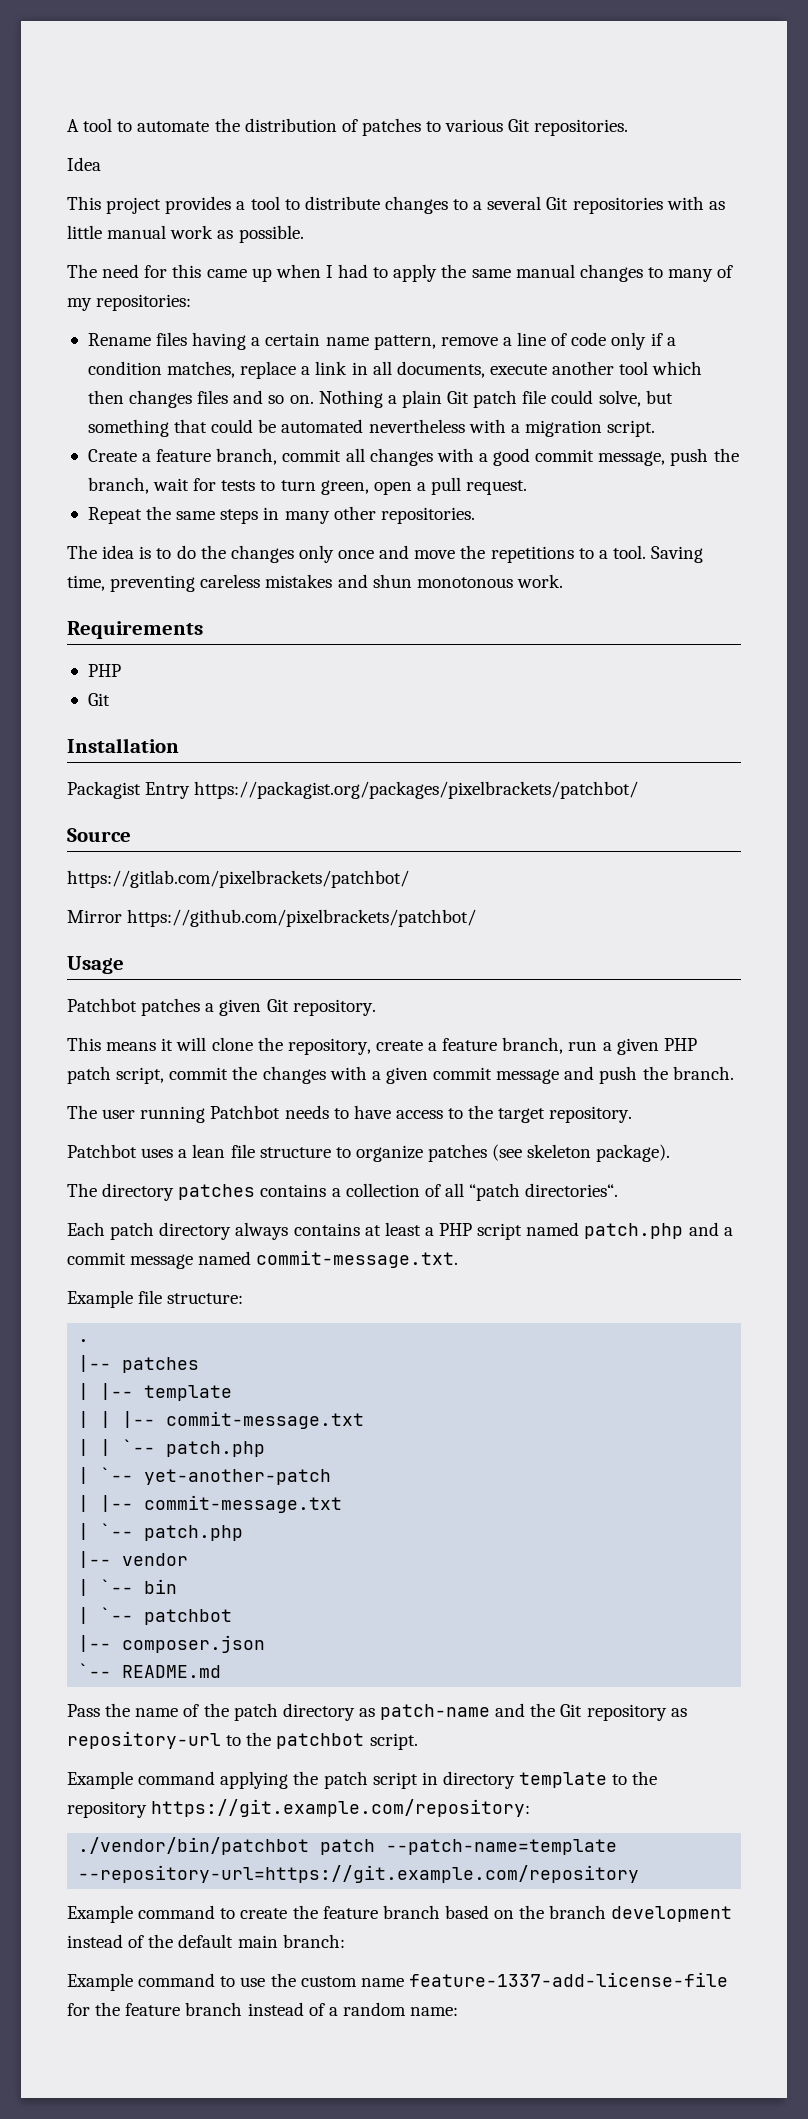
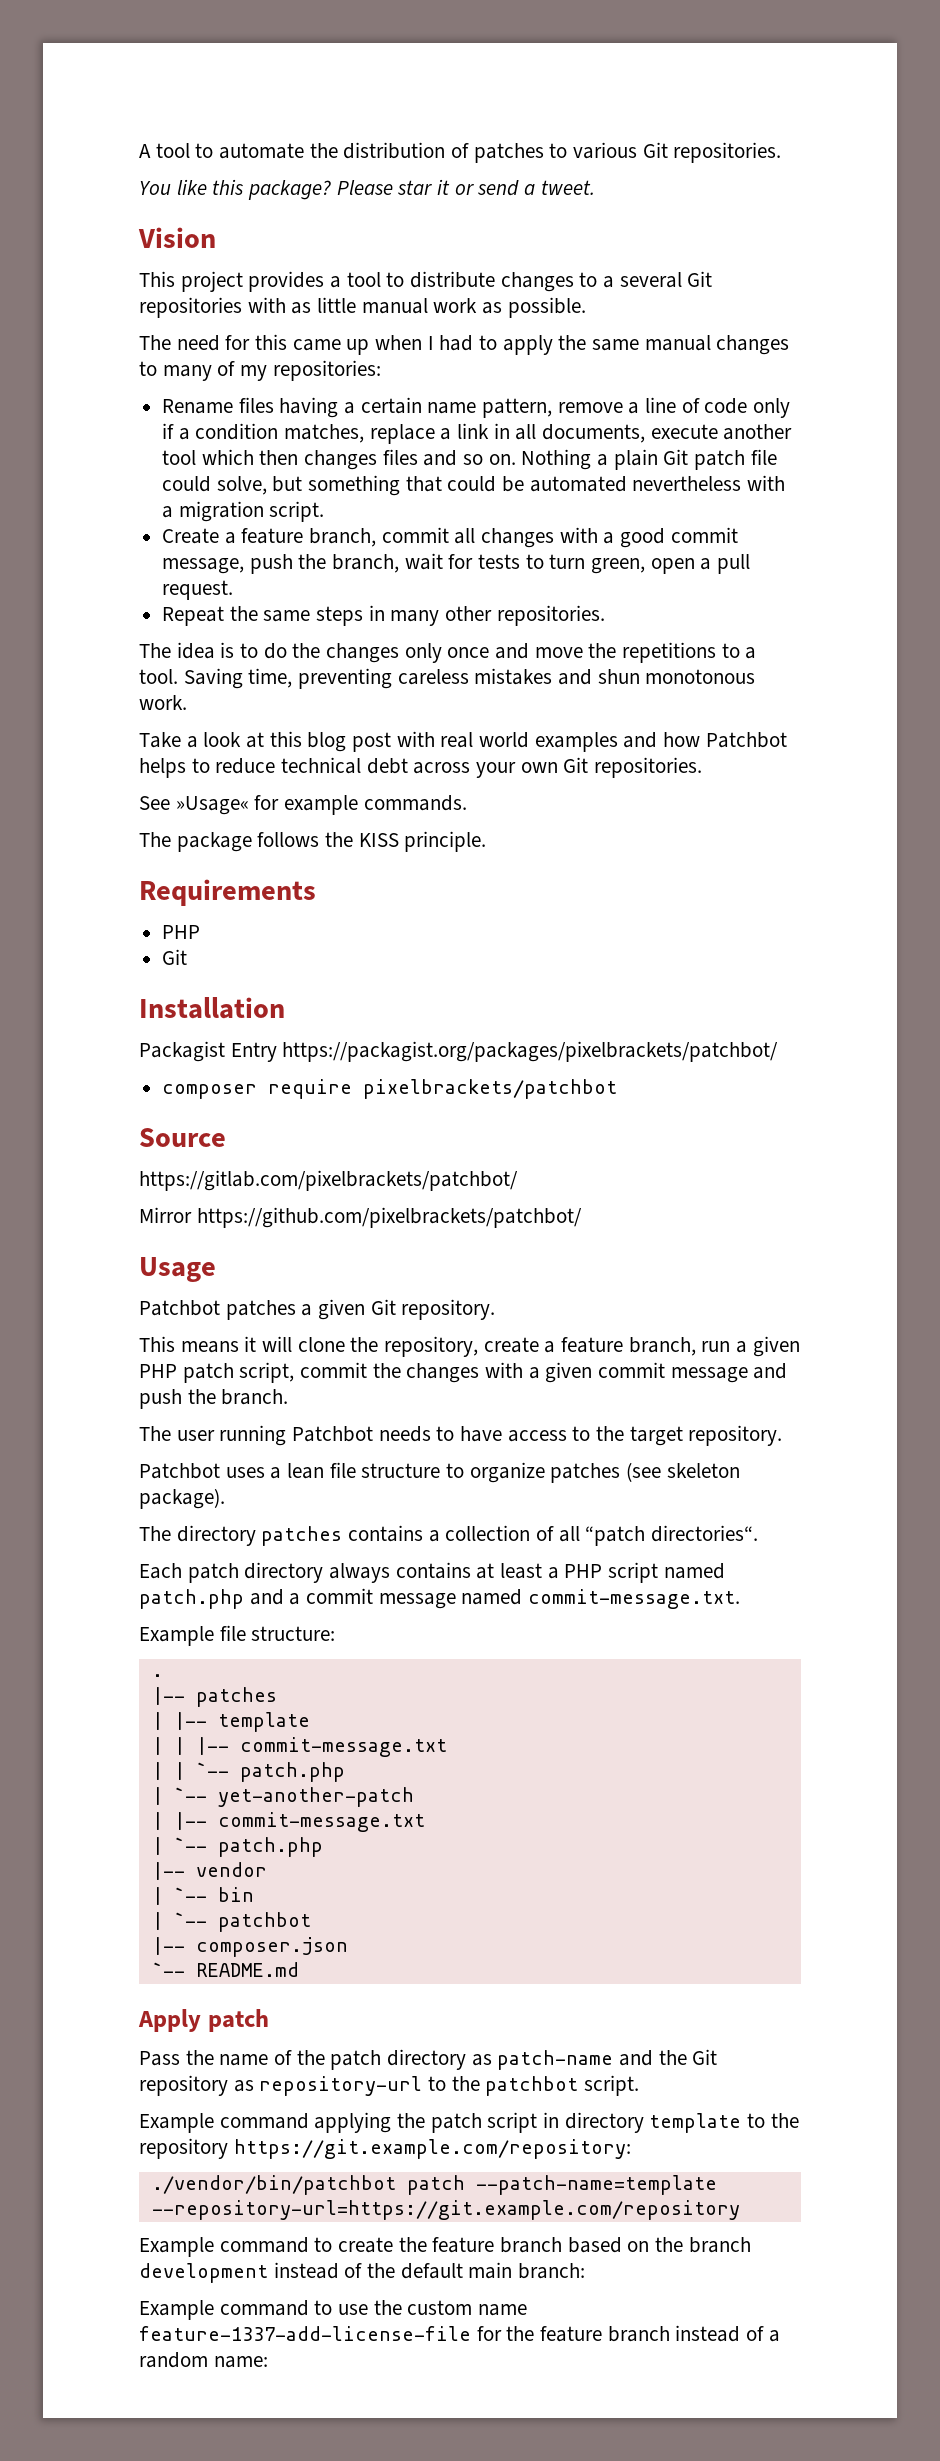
[67,157,101,171] Idea -> [139,179,595,200] [138,227,216,248] You like this package? Please star it or send a tweet. // Vision
(563, 581) none -> [139,731,787,752] [139,757,703,778] [139,795,467,815] [139,831,487,852] // Take a look at this blog post with real world examples and how Patchbot helps to reduce technical debt across your own Git repositories. // See »Usage« for example commands. // The package follows the KISS principle.
(639, 790) none -> [162,1079,618,1099] // composer require pixelbrackets/patchbot
(222, 1671) none -> [138,2009,269,2032] // Apply patch

